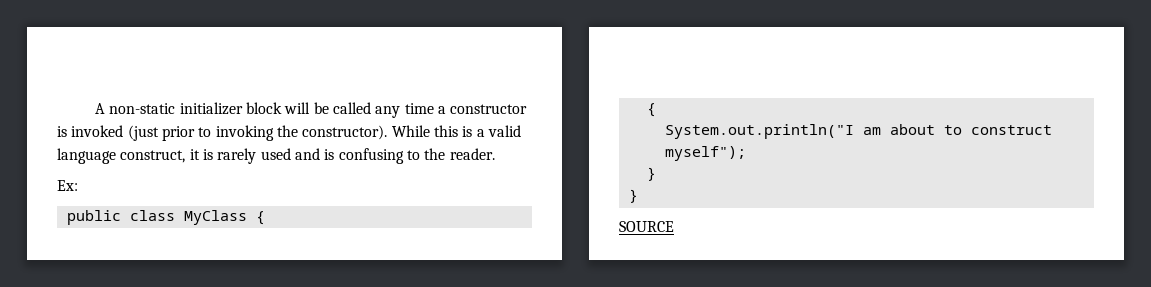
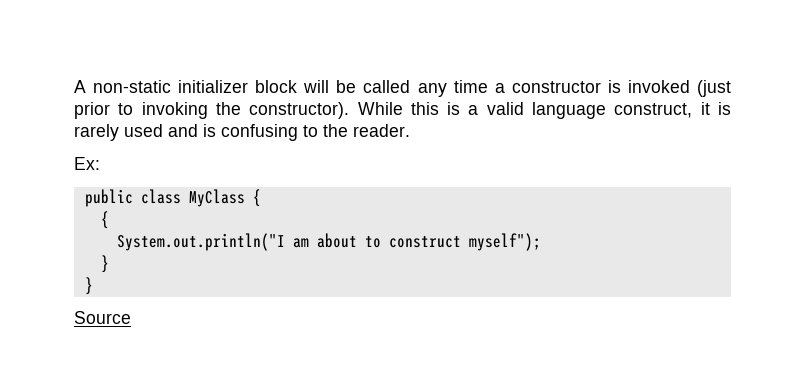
[619,221,674,232] SOURCE -> [74,311,131,324] Source

